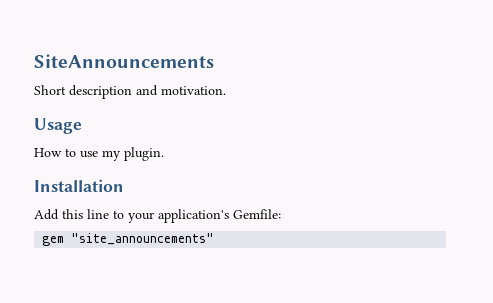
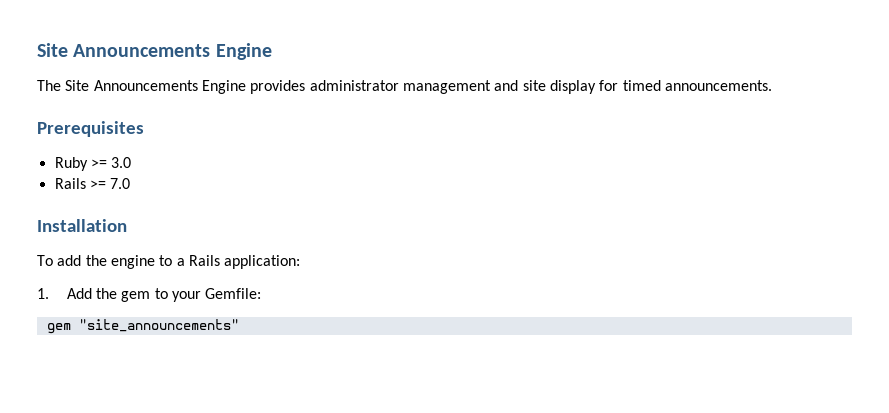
[34,54,214,68] [34,85,226,99] [34,118,82,134] [34,147,164,161] [34,179,124,192] [34,209,109,220] SiteAnnouncements // Short description and motivation. // Usage // How to use my plugin. // Installation // Add this line -> [37,43,272,60] [37,80,772,94] [37,121,144,137] [54,157,132,171] [54,178,131,189] [37,219,127,232] [37,255,301,269] [37,288,151,302] Site Announcements Engine // The Site Announcements Engine provides administrator management and site display for timed announcements. // Prerequisites // Ruby >= 3.0 // Rails >= 7.0 // Installation // To add the engine to a Rails application: // 1. Add the gem
[158,209,229,223] application's -> (201, 296) none

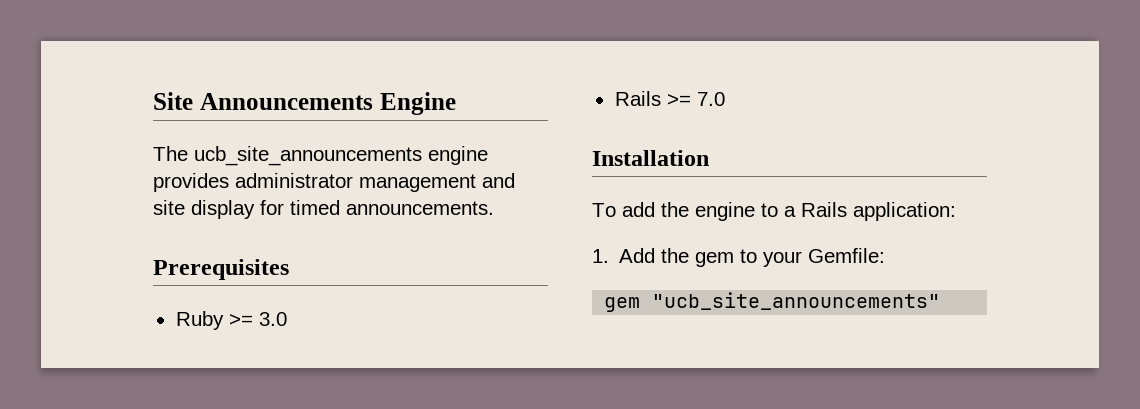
[65,80,246,94] Site Announcements Engine -> [194,146,488,166] ucb_site_announcements engine
[78,319,239,332] "site_announcements" -> [652,292,941,310] "ucb_site_announcements"

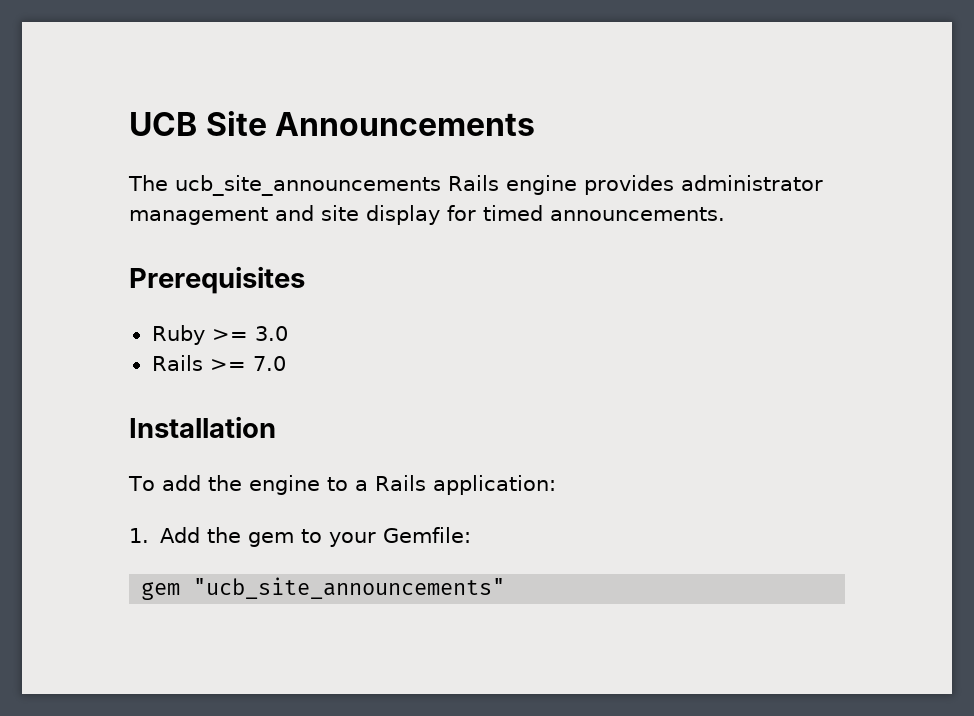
(153, 101) none -> [129,112,197,136] UCB
[379,92,456,115] Engine -> (536, 124) none
(422, 156) none -> [448,175,499,191] Rails

